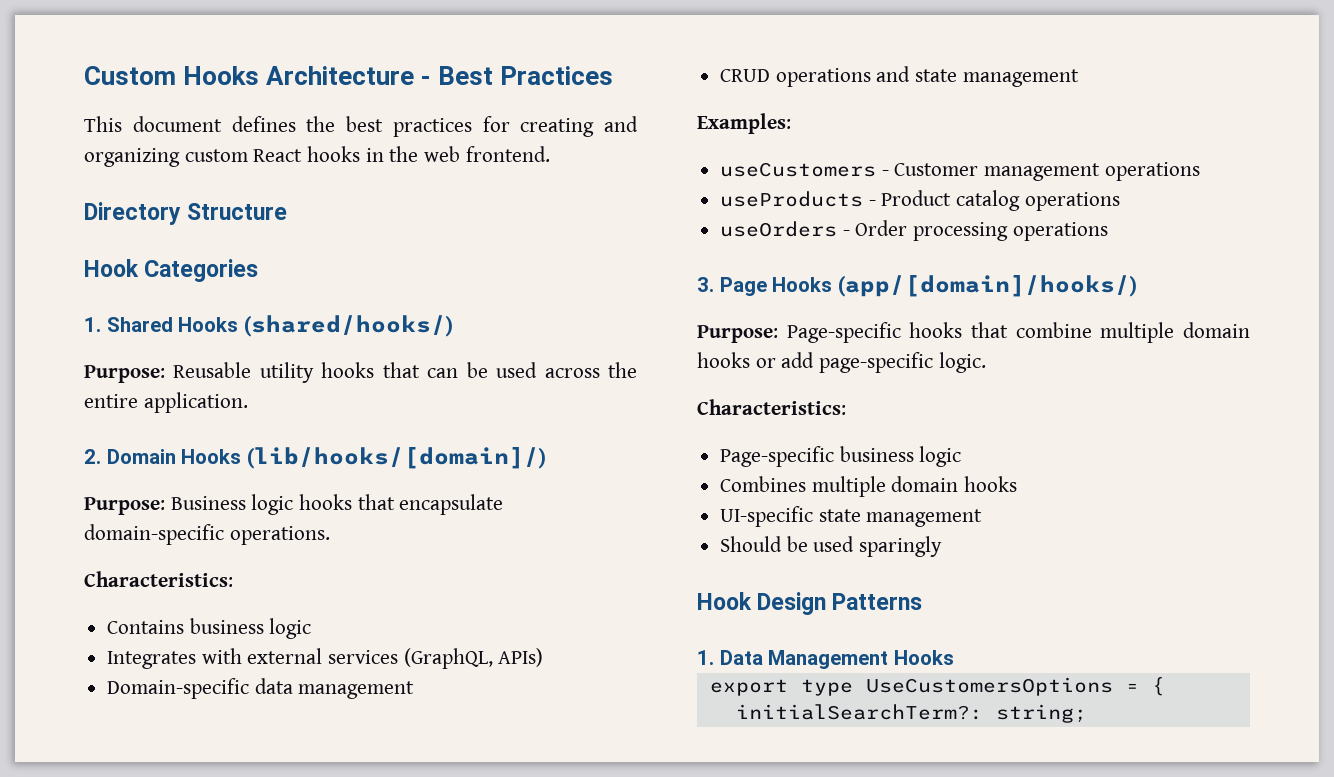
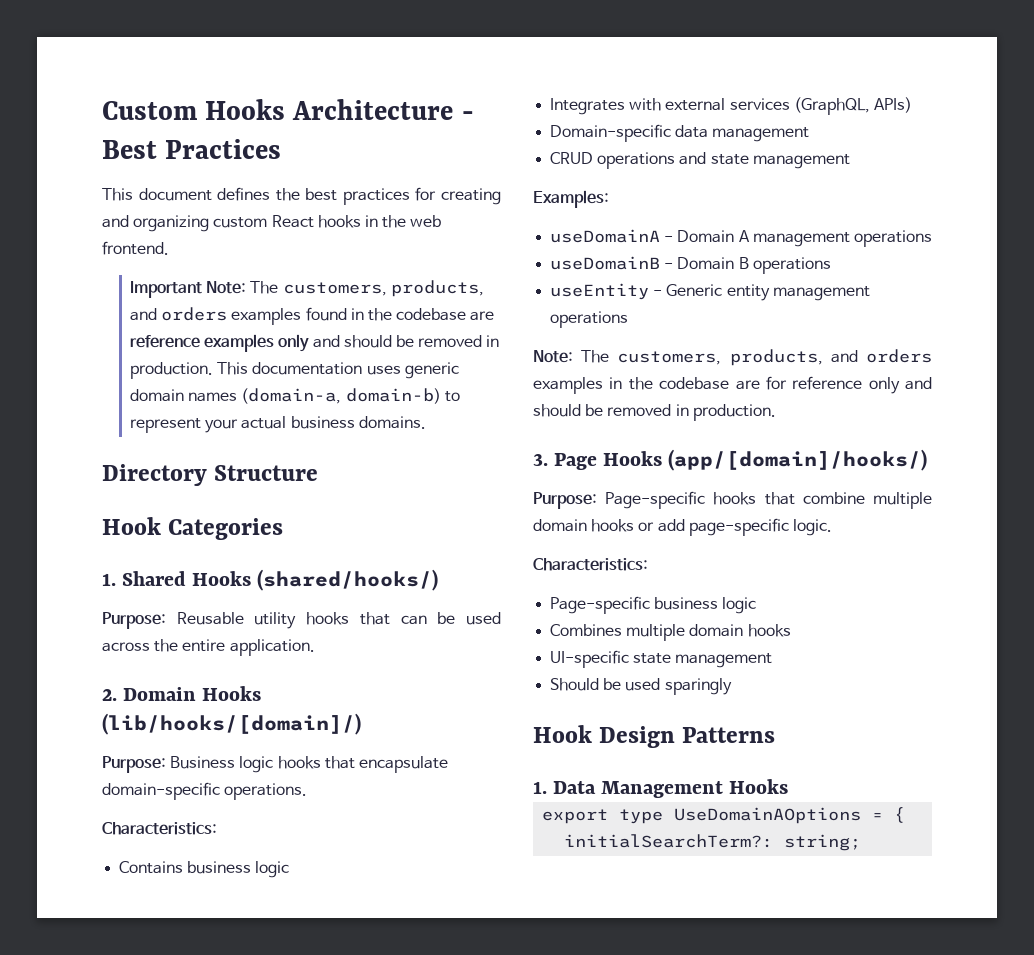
(550, 154) none -> [130,280,484,298] [130,307,495,325] [130,334,500,352] [130,362,459,379] [130,388,460,404] [130,416,426,433] // Important Note: The customers, products, and orders examples found in the codebase are reference examples only and should be removed in production. This documentation uses generic domain names (domain-a, domain-b) to represent your actual business domains.
[720,162,1200,181] [720,190,1120,211] [720,220,1108,241] useCustomers - Customer management operations // useProducts - Product catalog operations // useOrders - Order processing operations -> [550,229,932,247] [550,256,831,274] [550,283,870,301] [550,311,629,328] [533,349,932,366] [533,376,932,394] [533,404,776,421] useDomainA - Domain A management operations // useDomainB - Domain B operations // useEntity - Generic entity management operations // Note: The customers, products, and orders examples in the codebase are for reference only and should be removed in production.
[865,677,1113,696] UseCustomersOptions -> [674,807,862,824] UseDomainAOptions

